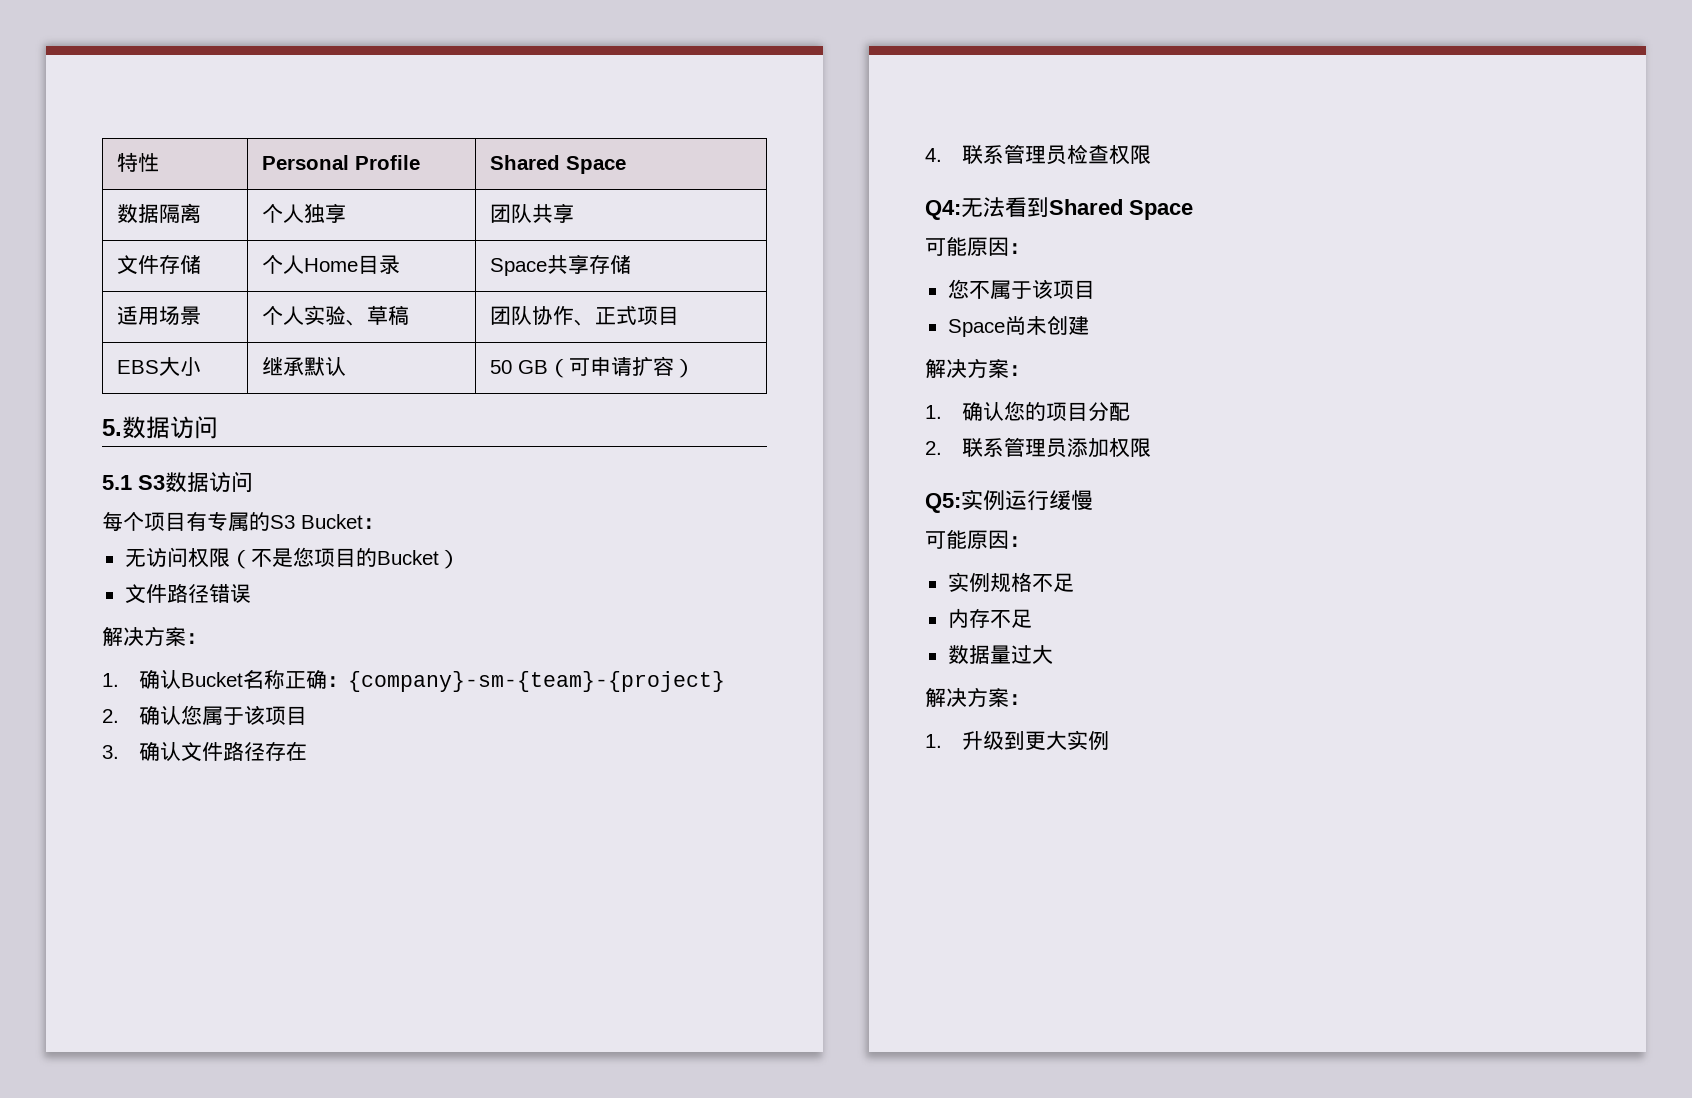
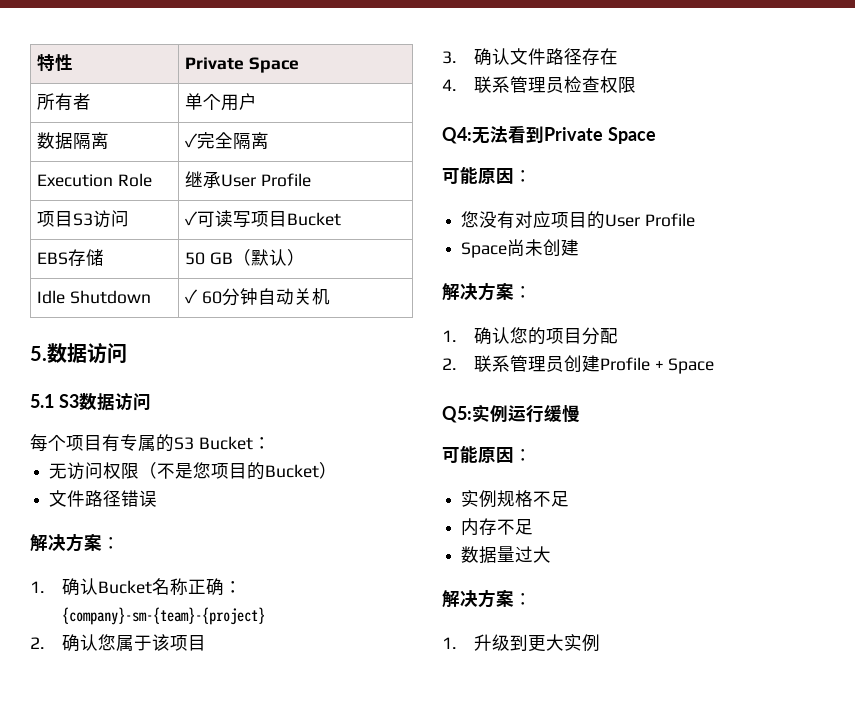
[262,155,421,170] [490,155,627,174] [117,203,202,224] [262,203,347,223] [490,203,575,224] [117,254,202,275] [262,255,401,274] [490,254,632,276] [117,306,202,325] [262,305,410,326] [490,306,680,326] [117,357,202,376] [262,356,347,377] [490,356,696,378] Personal Profile | Shared Space // 数据隔离 | 个人独享 | 团队共享 // 文件存储 | 个人Home目录 | Space共享存储 // 适用场景 | 个人实验、草稿 | 团队协作、正式项目 // EBS大小 | 继承默认 | 50 GB（可申请扩容） -> [185,57,300,73] [37,93,92,111] [185,93,258,111] [37,132,110,150] [185,132,270,150] [37,173,153,187] [185,171,312,188] [37,210,130,228] [185,210,342,228] [37,249,105,266] [185,249,306,266] [37,290,152,304] [185,288,331,306] Private Space // 所有者 | 单个用户 // 数据隔离 | ✓完全隔离 // Execution Role | 继承User Profile // 项目S3访问 | ✓可读写项目Bucket // EBS存储 | 50 GB（默认） // Idle Shutdown | ✓ 60分钟自动关机
[1049,199,1123,215] Shared -> [544,127,603,141] Private
[968,279,1095,299] 不属于该项目 -> [479,211,695,229] 没有对应项目的User Profile
[1067,438,1152,458] 添加权限 -> [563,355,715,374] 创建Profile + Space

